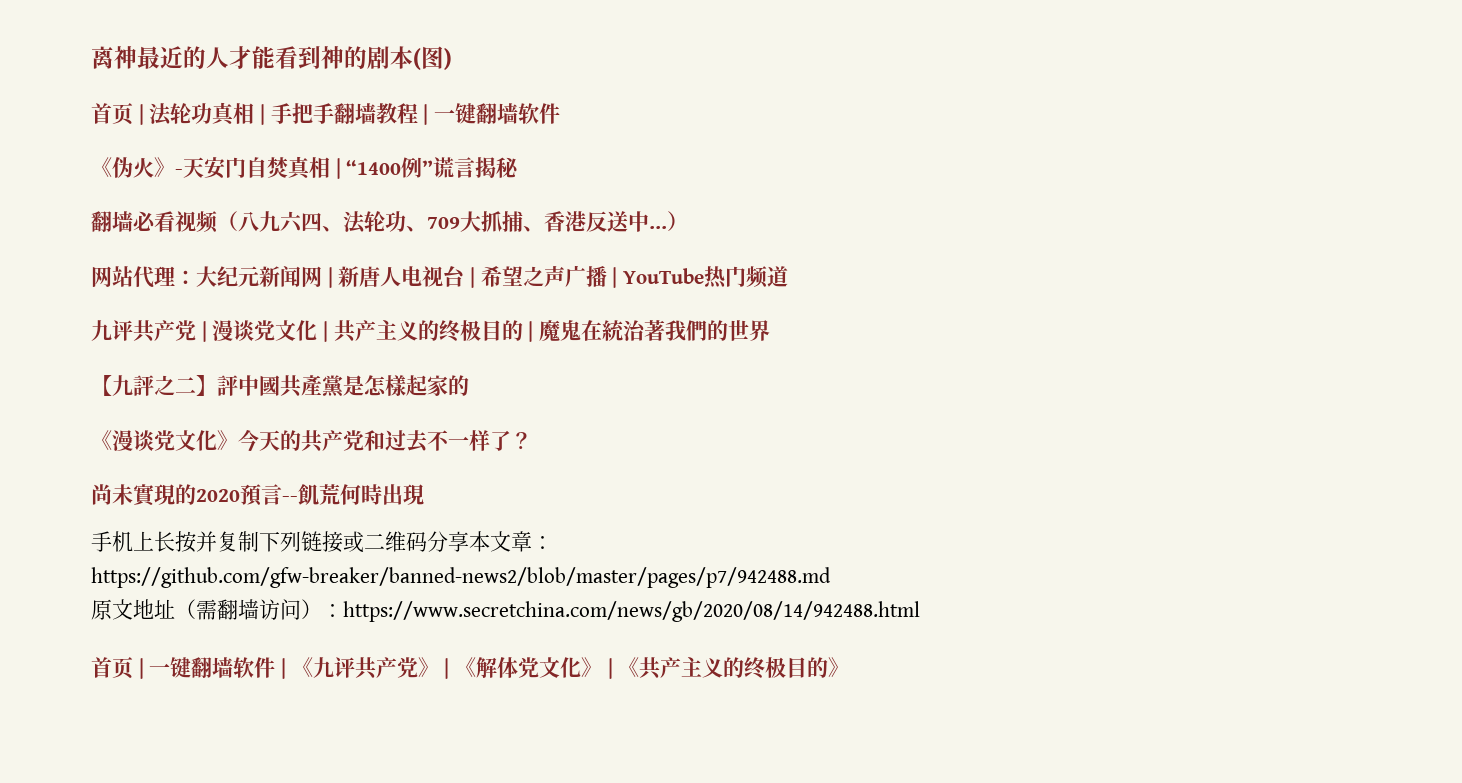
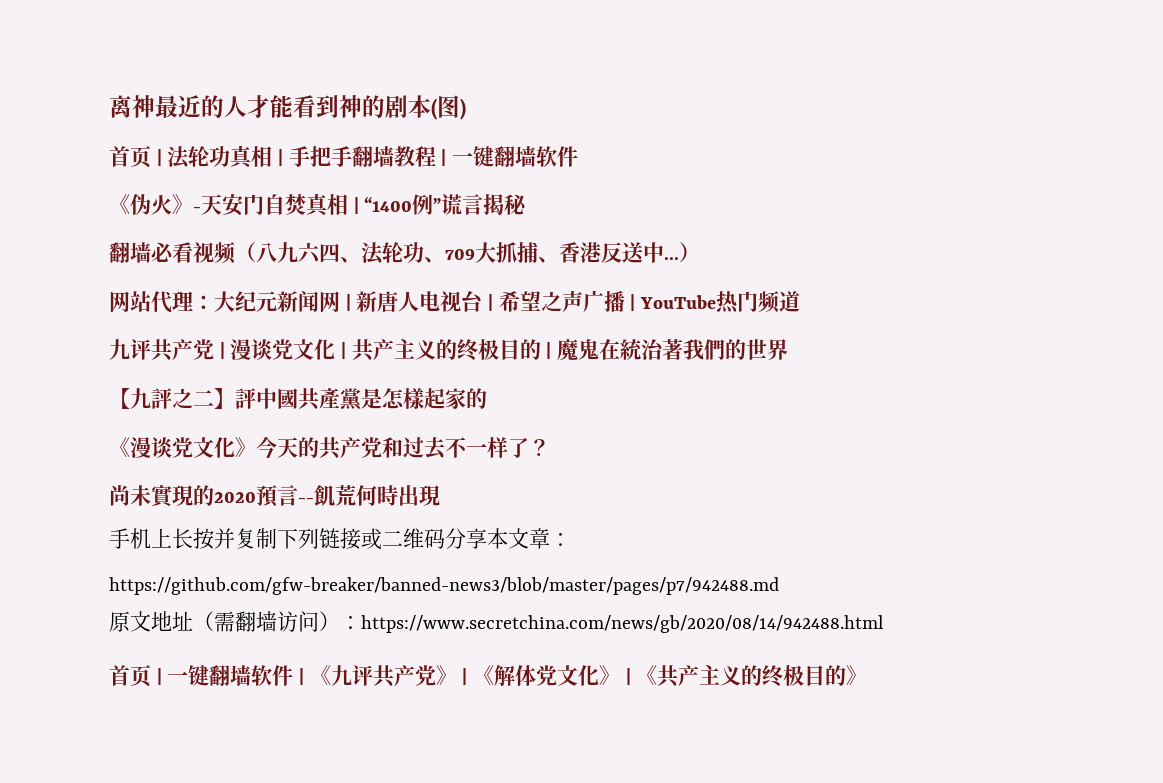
[91,567,831,588] https://github.com/gfw-breaker/banned-news2/blob/master/pages/p7/942488.md -> [109,577,779,595] https://github.com/gfw-breaker/banned-news3/blob/master/pages/p7/942488.md

